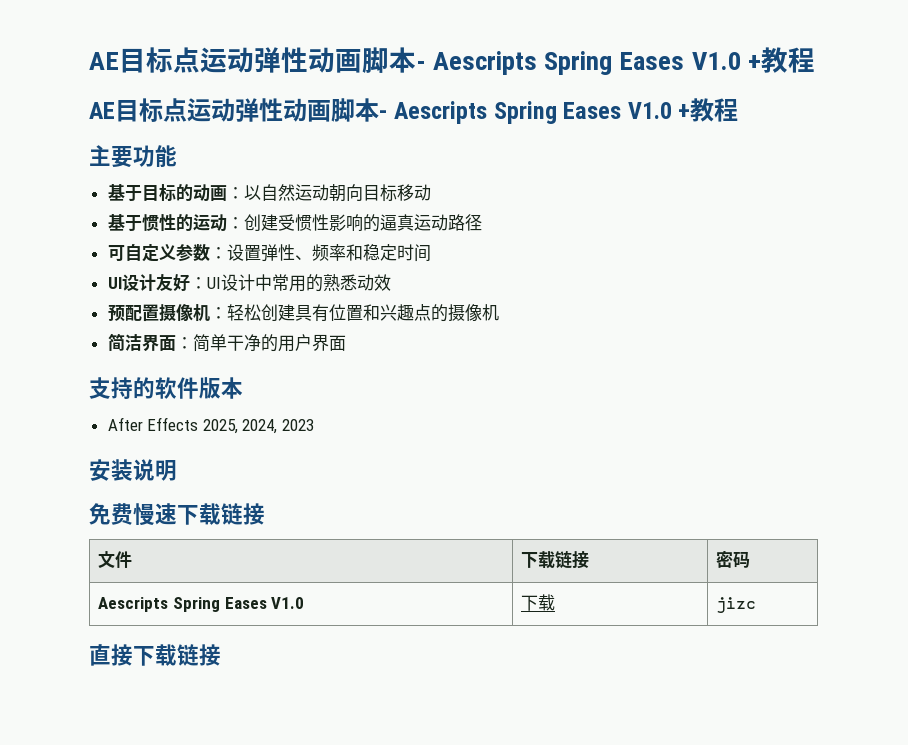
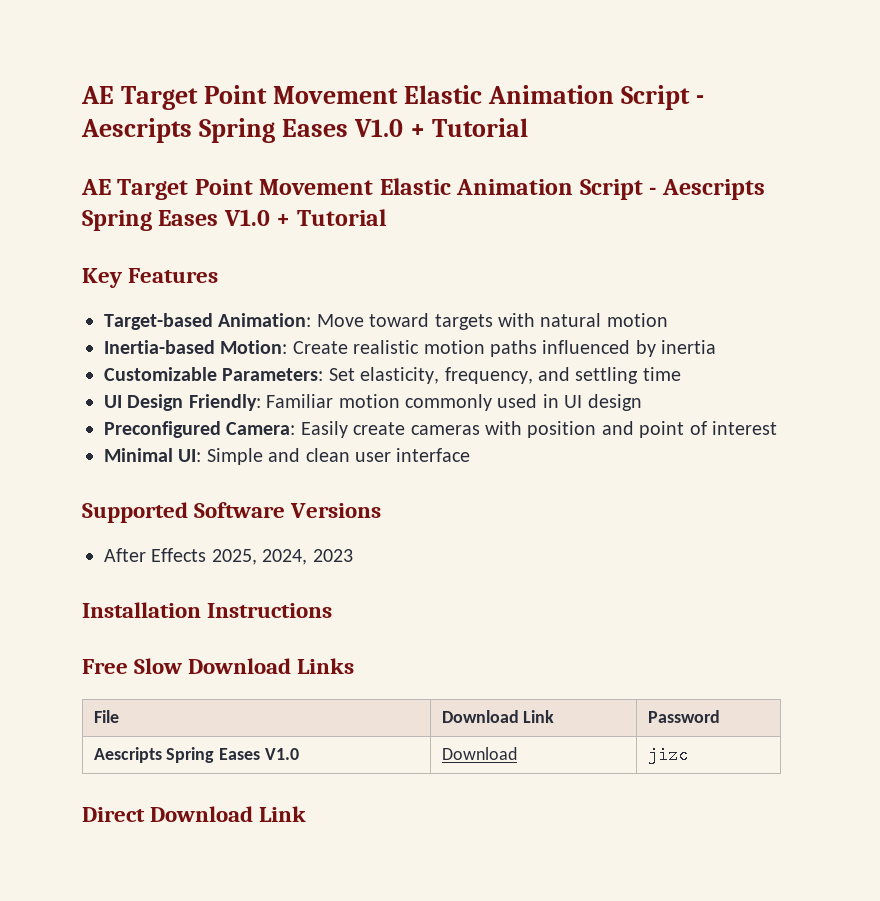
[89,47,815,75] [89,98,739,124] [89,145,177,168] [107,184,431,202] [107,214,482,232] [107,243,431,262] [107,274,391,292] [107,304,499,322] [107,333,346,352] [89,377,243,399] AE目标点运动弹性动画脚本- Aescripts Spring Eases V1.0 +教程 // AE目标点运动弹性动画脚本- Aescripts Spring Eases V1.0 +教程 // 主要功能 // 基于目标的动画：以自然运动朝向目标移动 // 基于惯性的运动：创建受惯性影响的逼真运动路径 // 可自定义参数：设置弹性、频率和稳定时间 // UI设计友好：UI设计中常用的熟悉动效 // 预配置摄像机：轻松创建具有位置和兴趣点的摄像机 // 简洁界面：简单干净的用户界面 // 支持的软件版本 -> [81,85,705,110] [81,118,529,143] [81,178,765,200] [82,209,386,231] [82,268,219,288] [104,313,668,330] [104,340,717,357] [104,367,681,384] [104,394,642,411] [104,421,777,438] [104,448,471,465] [82,502,382,523] AE Target Point Movement Elastic Animation Script - Aescripts Spring Eases V1.0 + Tutorial // AE Target Point Movement Elastic Animation Script - Aescripts Spring Eases V1.0 + Tutorial // Key Features // Target-based Animation: Move toward targets with natural motion // Inertia-based Motion: Create realistic motion paths influenced by inertia // Customizable Parameters: Set elasticity, frequency, and settling time // UI Design Friendly: Familiar motion commonly used in UI design // Preconfigured Camera: Easily create cameras with position and point of interest // Minimal UI: Simple and clean user interface // Supported Software Versions
[89,459,177,481] [89,503,265,526] [98,551,133,569] [521,550,590,569] [716,551,751,568] 安装说明 // 免费慢速下载链接 // 文件 | 下载链接 | 密码 -> [82,602,333,618] [82,658,355,674] [93,710,119,723] [441,710,555,723] [647,710,720,723] Installation Instructions // Free Slow Download Links // File | Download Link | Password
[521,594,556,611] 下载 -> [441,747,517,760] Download
[89,644,221,666] 直接下载链接 -> [82,806,307,822] Direct Download Link

